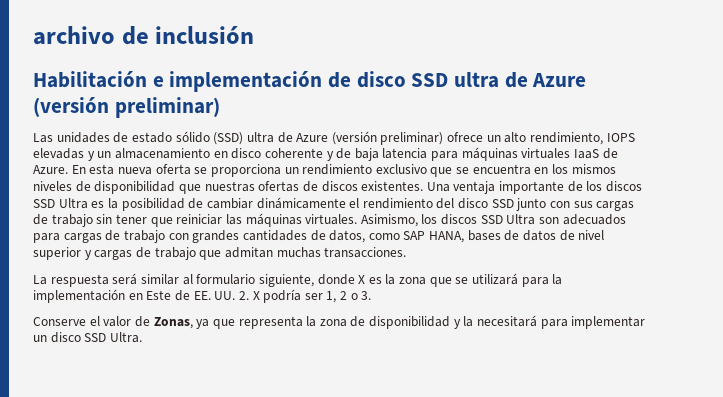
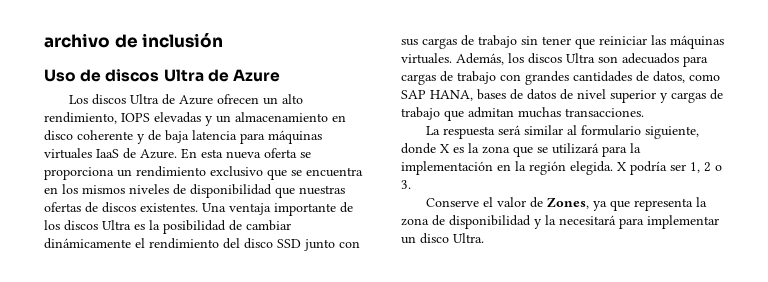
[33,71,587,92] [33,97,220,118] [33,131,484,145] Habilitación e implementación de disco SSD ultra de Azure (versión preliminar) // Las unidades de estado sólido (SSD) ultra de Azure (versión preliminar) ofrece -> [44,69,280,82] [68,94,259,105] Uso de discos Ultra de Azure // Los discos Ultra de Azure ofrecen
[33,199,55,208] SSD -> (98, 225) none
[360,214,503,227] Asimismo, los discos SSD -> [456,53,562,65] Además, los discos
[146,290,249,301] Este de EE. UU. 2. -> [515,161,613,175] la región elegida.
[153,317,193,329] Zonas, -> [546,197,589,209] Zones,
[84,333,107,342] SSD -> (449, 238) none

